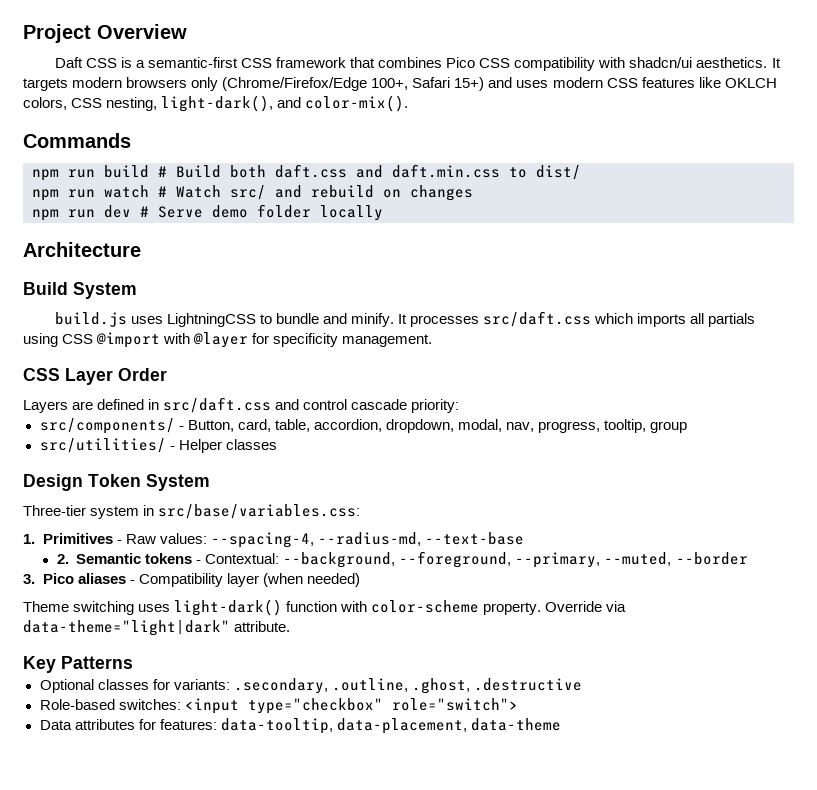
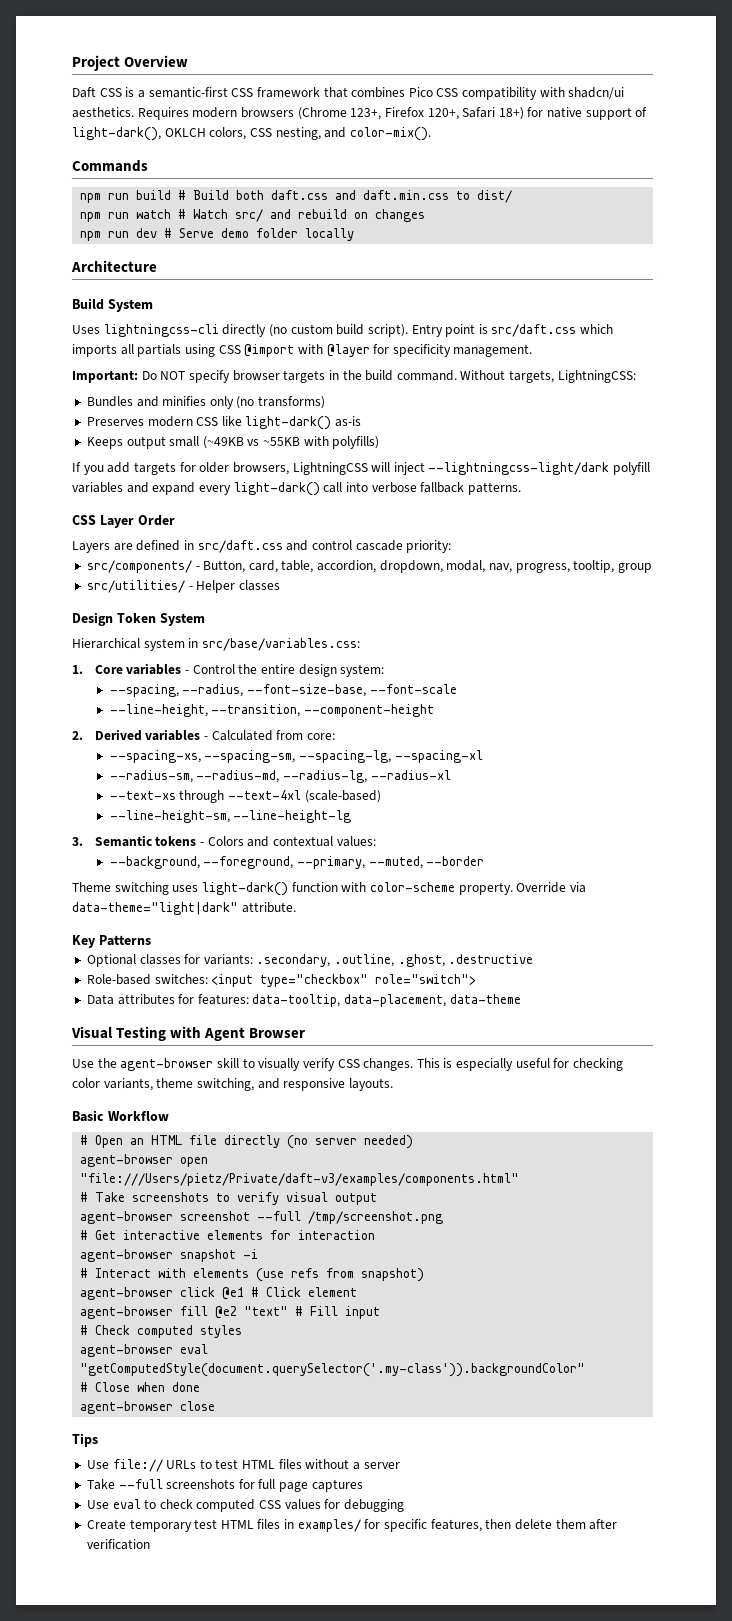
[771,58,781,68] [23,77,721,91] It targets modern browsers only (Chrome/Firefox/Edge 100+, Safari 15+) and uses modern CSS features like -> [137,107,648,120] [72,127,161,141] Requires modern browsers (Chrome 123+, Firefox 120+, Safari 18+) for native support of light-dark(),
[161,95,274,112] light-dark(), -> (321, 133) none
[54,312,480,327] build.js uses LightningCSS to bundle and minify. It processes -> [72,324,488,337] Uses lightningcss-cli directly (no custom build script). Entry point is
(433, 340) none -> [72,370,636,383] [86,396,326,409] [86,416,362,430] [86,436,380,449] [72,462,651,475] [72,482,521,496] // Important: Do NOT specify browser targets in the build command. Without targets, LightningCSS: // Bundles and minifies only (no transforms) // Preserves modern CSS like light-dark() as-is // Keeps output small (~49KB vs ~55KB with polyfills) // If you add targets for older browsers, LightningCSS will inject --lightningcss-light/dark polyfill variables and expand every light-dark() call into verbose fallback patterns.
[23,505,86,516] Three-tier -> [72,638,140,649] Hierarchical
[42,532,524,548] [56,553,280,564] Primitives - Raw values: --spacing-4, --radius-md, --text-base // 2. Semantic tokens - Contextual: -> [94,663,385,677] [109,684,457,697] [109,704,434,717] [72,729,336,741] [109,750,483,763] [109,770,451,783] [109,790,381,803] [109,810,352,823] [72,835,376,847] Core variables - Control the entire design system: // --spacing, --radius, --font-size-base, --font-scale // --line-height, --transition, --component-height // 2. Derived variables - Calculated from core: // --spacing-xs, --spacing-sm, --spacing-lg, --spacing-xl // --radius-sm, --radius-md, --radius-lg, --radius-xl // --text-xs through --text-4xl (scale-based) // --line-height-sm, --line-height-lg // 3. Semantic tokens - Colors and contextual values: //
[23,573,360,587] // 3. Pico aliases - Compatibility layer (when needed) -> (485, 861) none
(561, 724) none -> [71,1026,306,1041] [72,1058,624,1071] [72,1078,393,1091] [72,1110,169,1122] [80,1135,414,1149] [80,1154,209,1167] [80,1173,520,1186] [80,1192,378,1205] [80,1211,444,1224] [80,1230,376,1240] [80,1249,259,1262] [80,1268,425,1282] [80,1287,358,1300] [80,1306,381,1319] [80,1325,243,1338] [80,1344,209,1357] [80,1363,586,1377] [80,1382,201,1392] [80,1401,216,1414] [72,1433,98,1447] [86,1459,400,1472] [86,1479,363,1492] [86,1499,405,1512] [86,1519,618,1532] [86,1539,150,1550] // Visual Testing with Agent Browser // Use the agent-browser skill to visually verify CSS changes. This is especially useful for checking color variants, theme switching, and responsive layouts. // Basic Workflow // # Open an HTML file directly (no server needed) // agent-browser open "file:///Users/pietz/Private/daft-v3/examples/components.html" // # Take screenshots to verify visual output // agent-browser screenshot --full /tmp/screenshot.png // # Get interactive elements for interaction // agent-browser snapshot -i // # Interact with elements (use refs from snapshot) // agent-browser click @e1 # Click element // agent-browser fill @e2 "text" # Fill input // # Check computed styles // agent-browser eval "getComputedStyle(document.querySelector('.my-class')).backgroundColor" // # Close when done // agent-browser close // Tips // Use file:// URLs to test HTML files without a server // Take --full screenshots for full page captures // Use eval to check computed CSS values for debugging // Create temporary test HTML files in examples/ for specific features, then delete them after verification

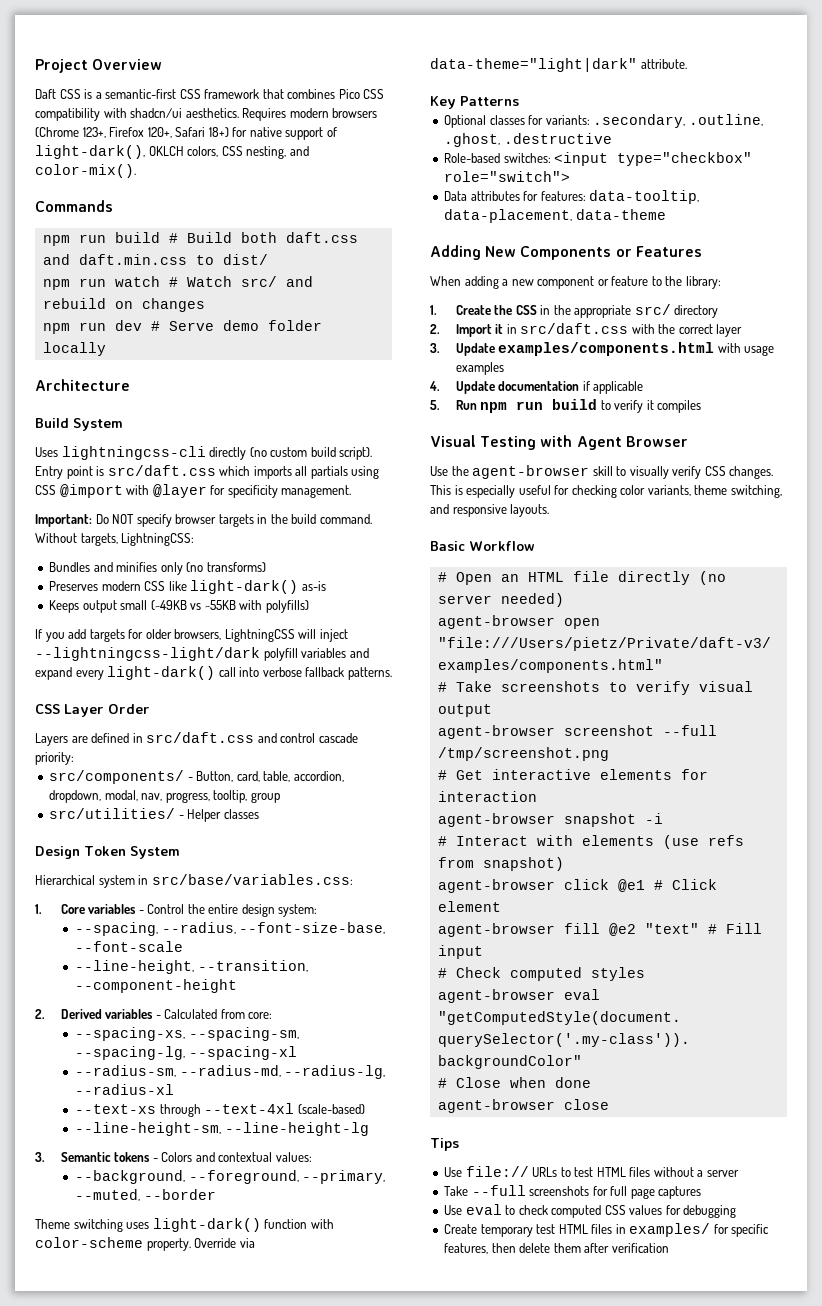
(521, 999) none -> [430,245,702,260] [430,276,721,289] [430,304,719,318] [430,323,743,337] [430,342,775,356] [455,362,504,375] [429,381,644,394] [430,399,702,413] // Adding New Components or Features // When adding a new component or feature to the library: // 1. Create the CSS in the appropriate src/ directory // 2. Import it in src/daft.css with the correct layer // 3. Update examples/components.html with usage examples // 4. Update documentation if applicable // 5. Run npm run build to verify it compiles

